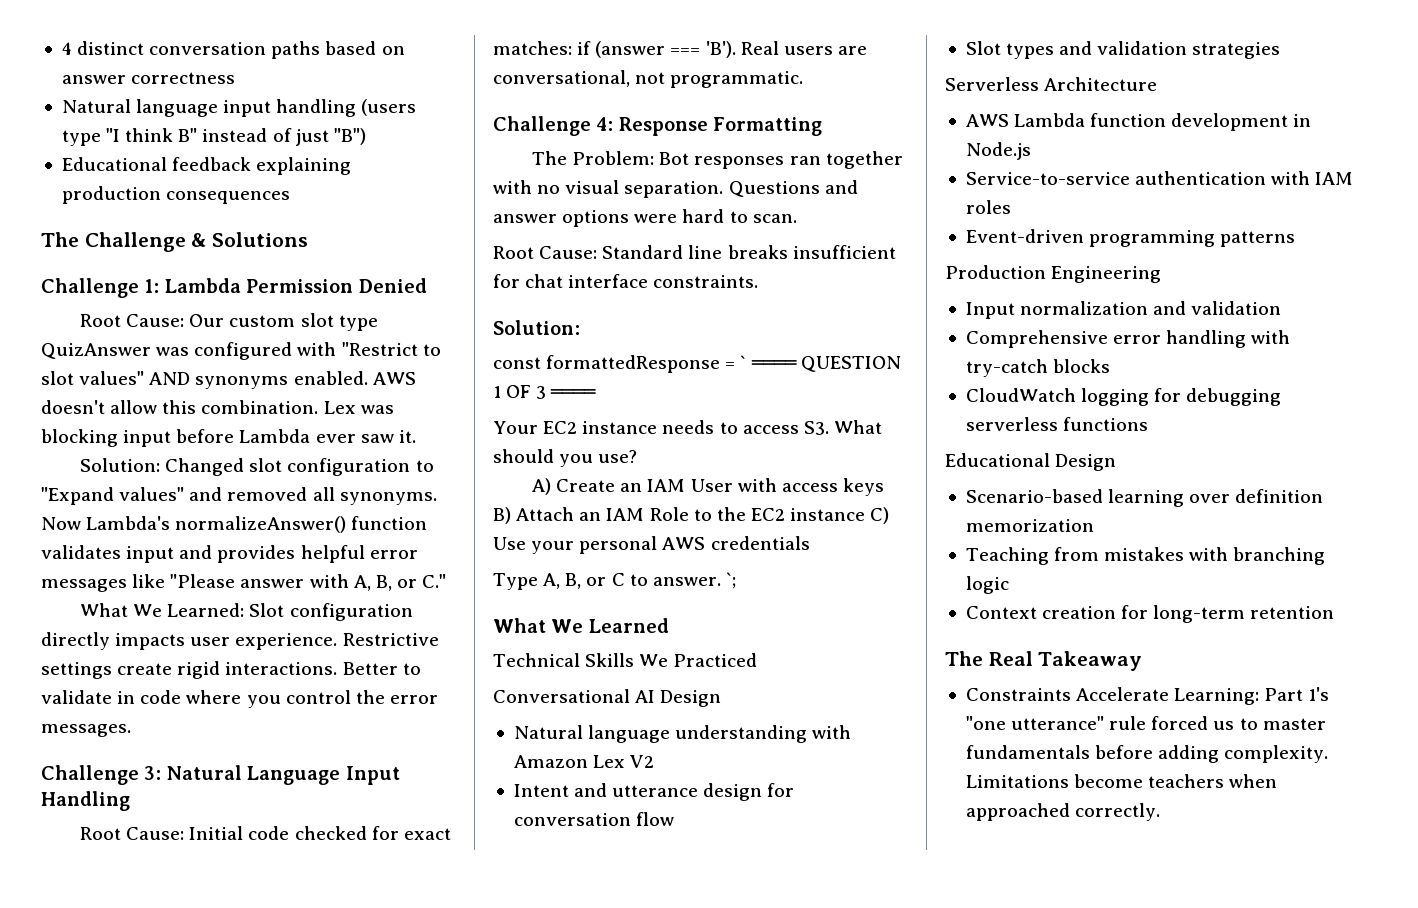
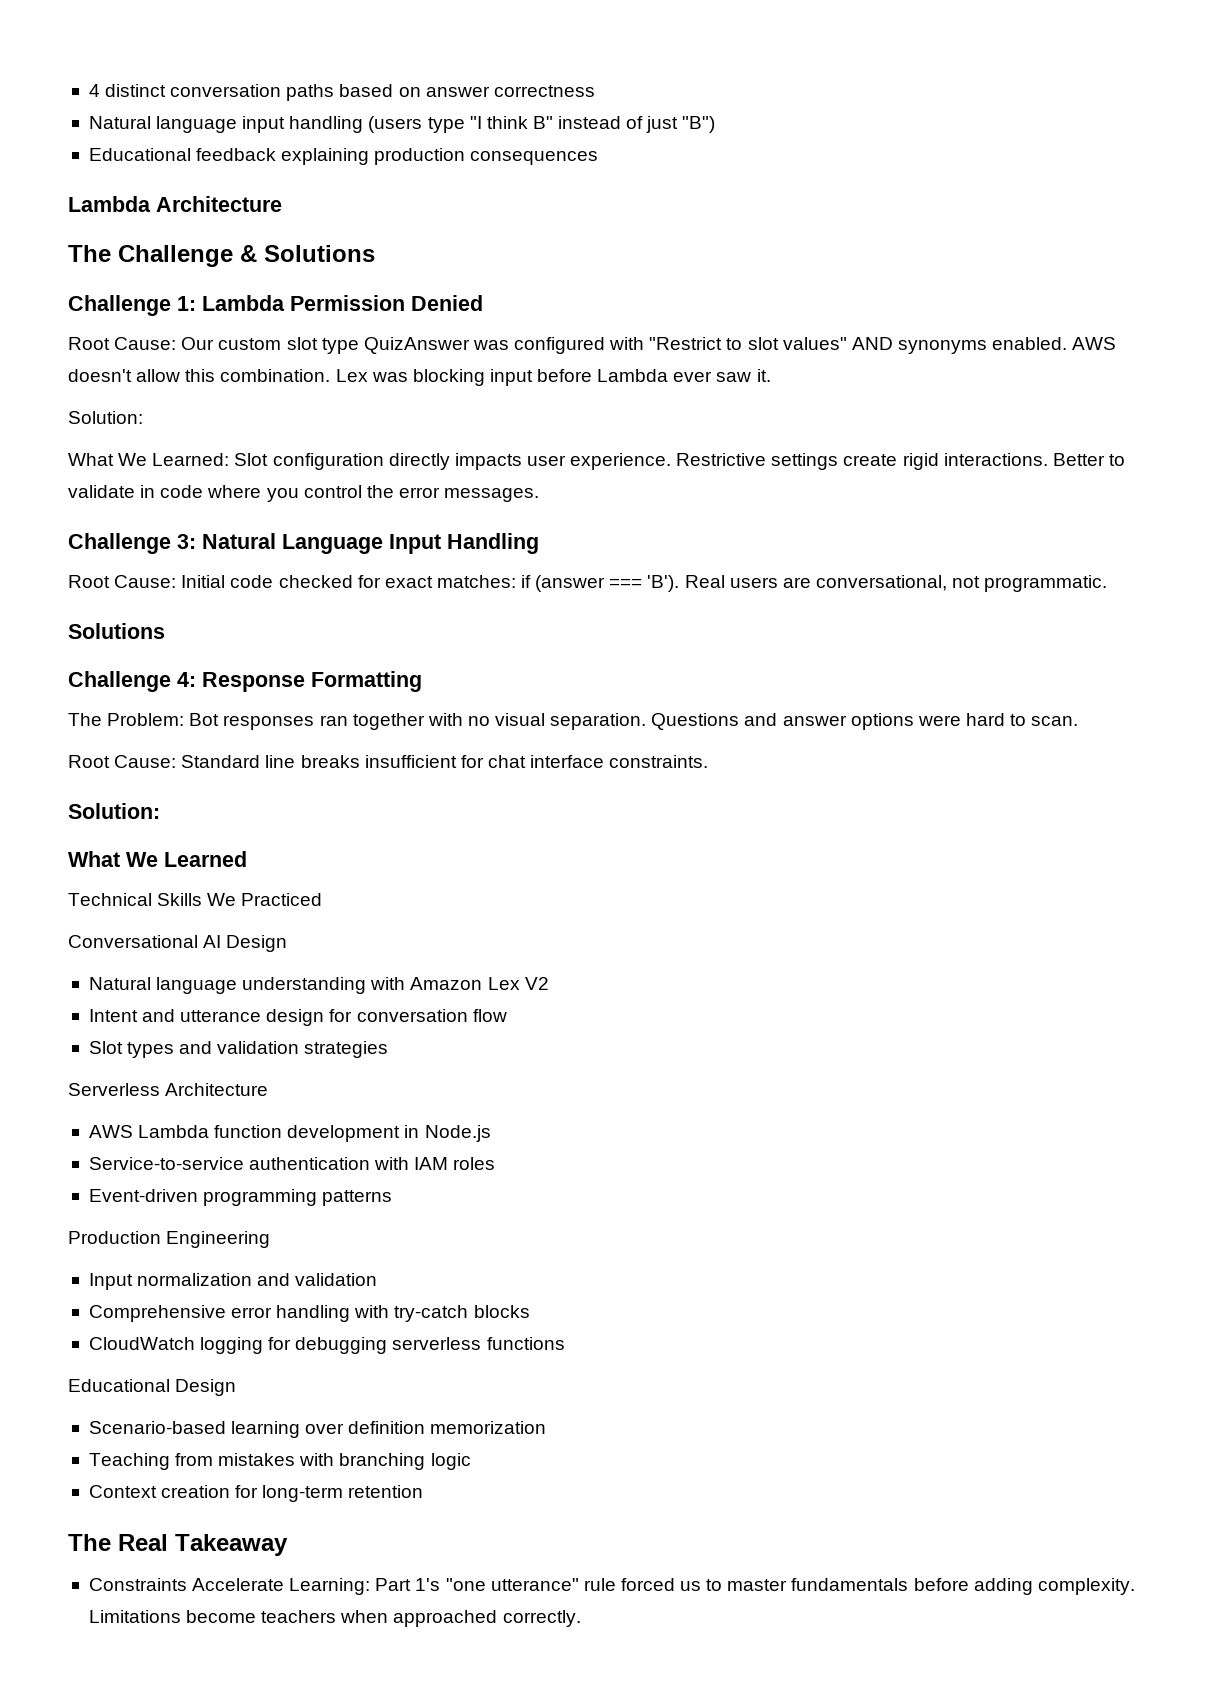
(291, 197) none -> [68,196,282,212] // Lambda Architecture
[165,458,434,476] [41,487,437,505] [41,516,428,533] [41,545,418,563] [41,574,447,592] Changed slot configuration to "Expand values" and removed all synonyms. Now Lambda's normalizeAnswer() function validates input and provides helpful error messages like "Please answer with A, B, or C." -> (143, 417) none
(804, 79) none -> [68,623,165,639] // Solutions
[493,355,901,373] [493,385,597,399] [493,420,882,435] [493,449,638,467] [532,478,884,496] [493,507,890,524] [493,536,810,554] [493,572,736,590] // const formattedResponse = ` ════ QUESTION 1 OF 3 ════ // Your EC2 instance needs to access S3. What should you use? // A) Create an IAM User with access keys B) Attach an IAM Role to the EC2 instance C) Use your personal AWS credentials // Type A, B, or C to answer. `; -> (160, 811) none

